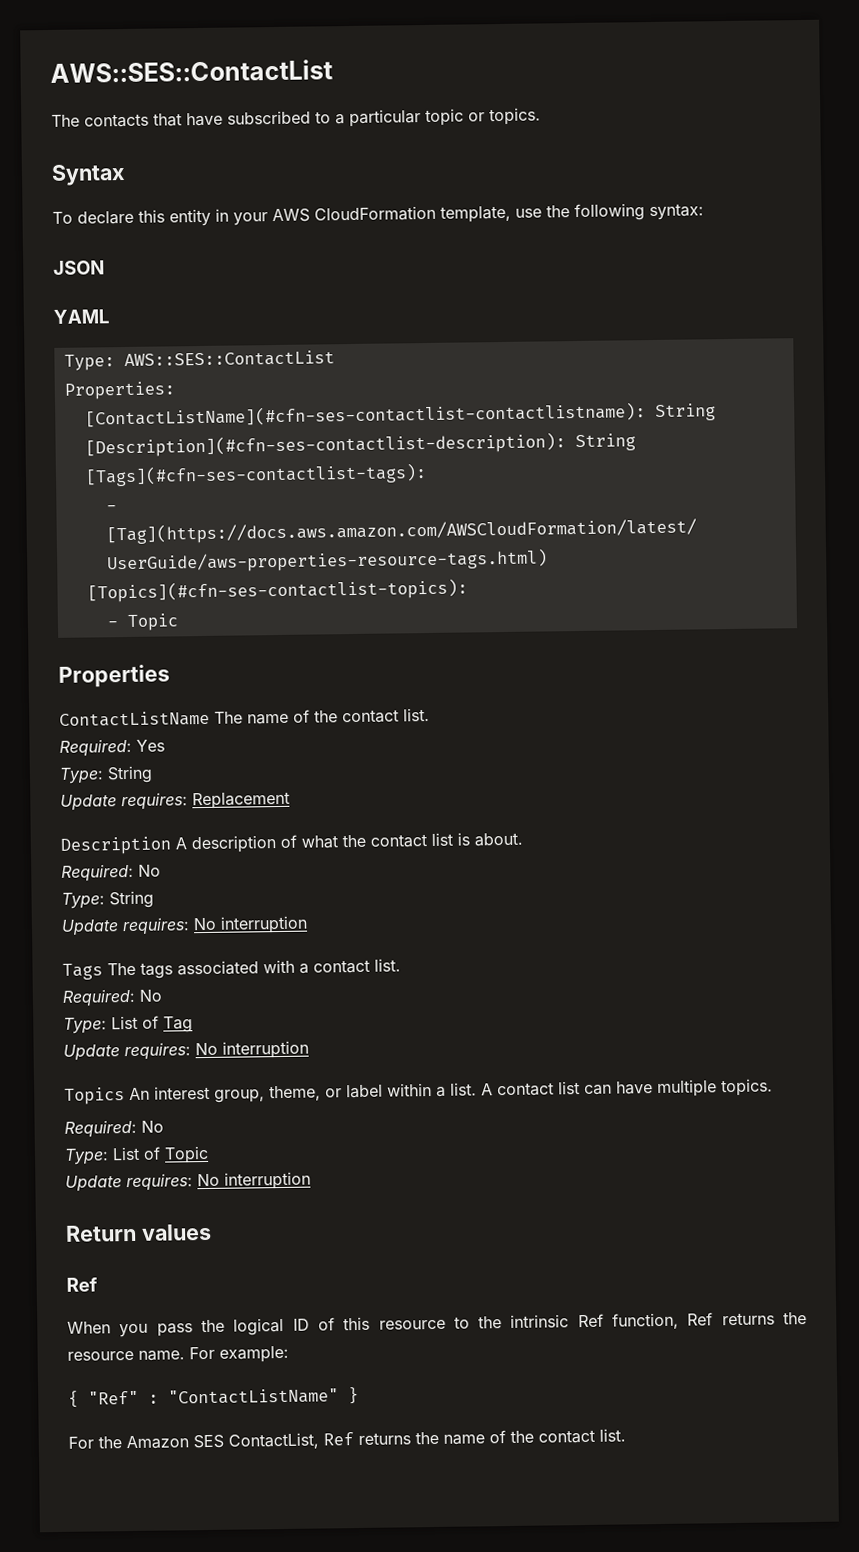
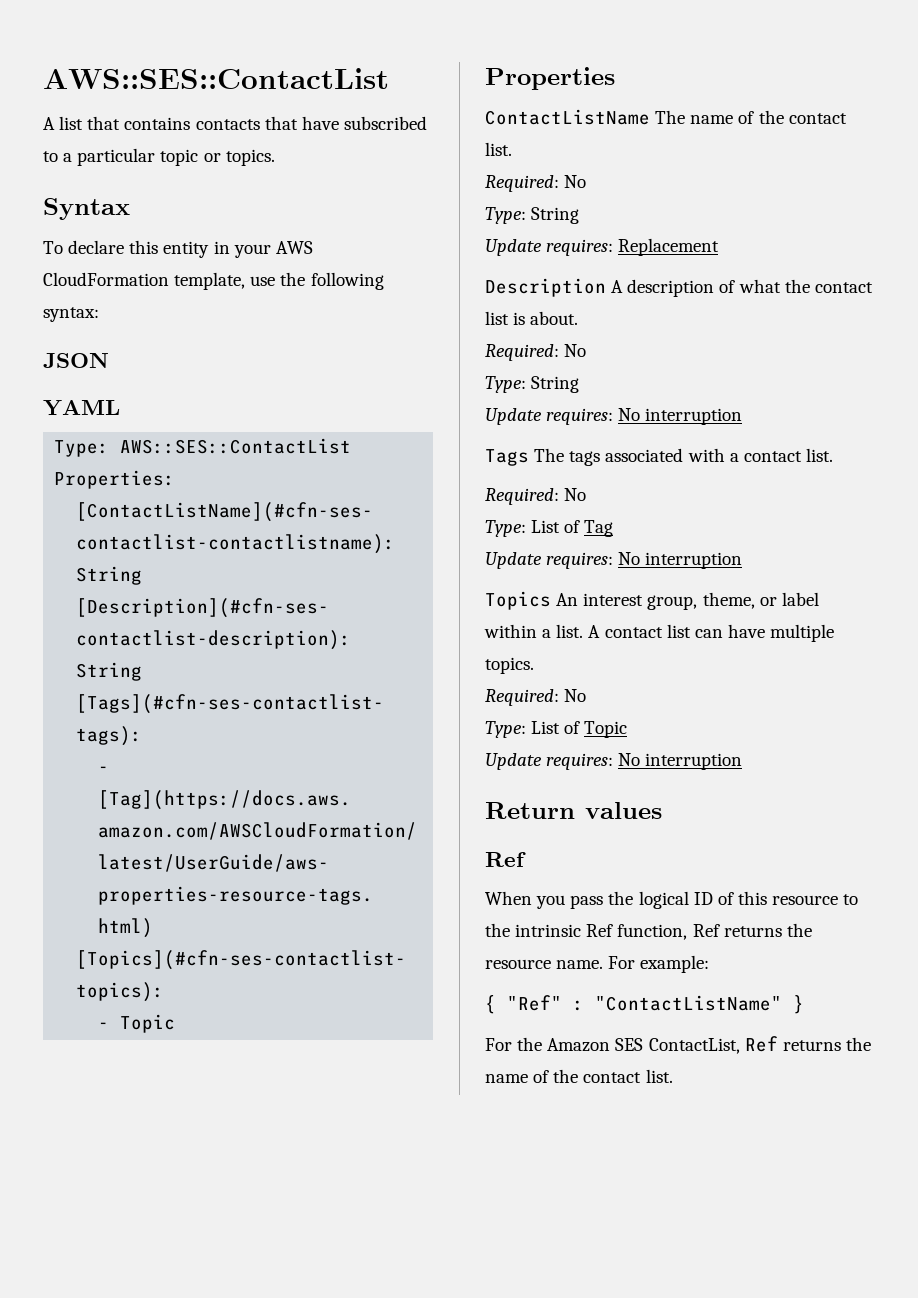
[50,59,333,83] [51,114,80,127] AWS::SES::ContactList // The -> [43,68,389,89] [43,116,191,130] AWS::SES::ContactList // A list that contains
[136,739,165,752] Yes -> [564,175,587,188] No

